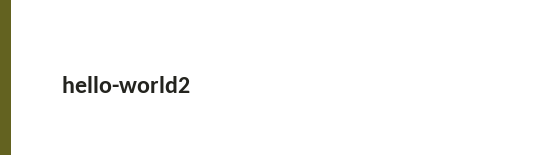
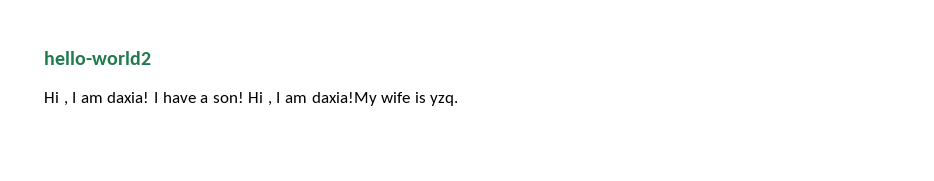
(190, 84) none -> [44,92,459,106] // Hi , I am daxia! I have a son! Hi , I am daxia!My wife is yzq.

